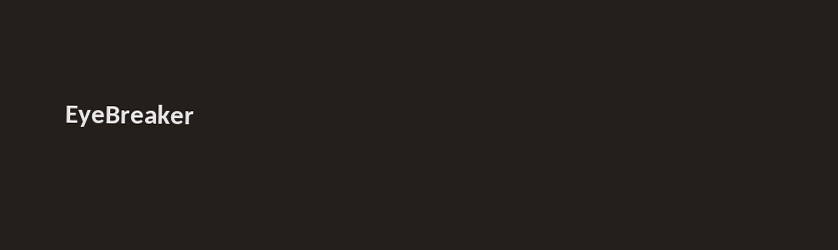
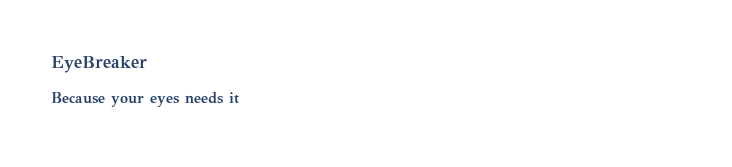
(195, 116) none -> [51,92,239,107] // Because your eyes needs it

